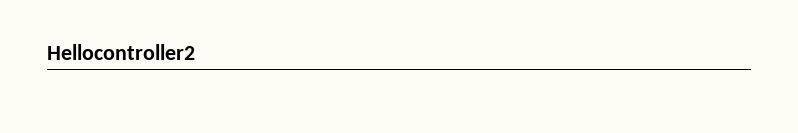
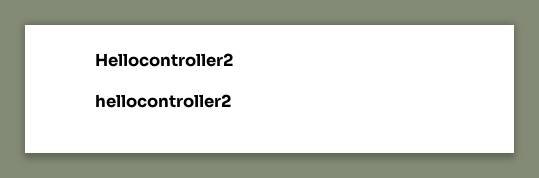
(195, 52) none -> [95,94,231,108] // hellocontroller2

